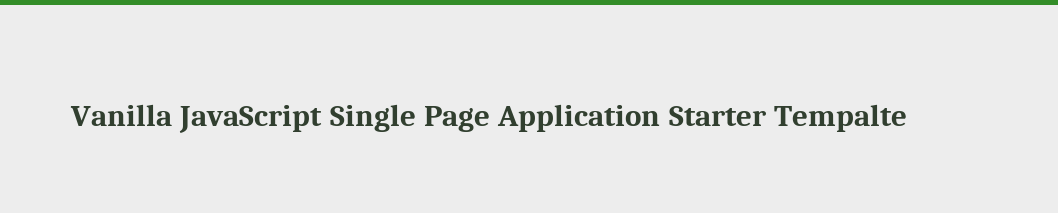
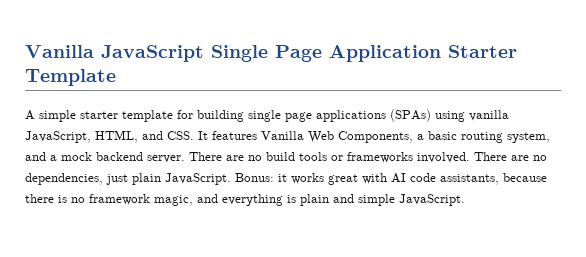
[774,104,908,132] Tempalte -> [25,69,116,86] [25,109,509,122] [25,130,550,143] [25,152,547,163] [25,173,547,185] [25,194,465,206] Template // A simple starter template for building single page applications (SPAs) using vanilla JavaScript, HTML, and CSS. It features Vanilla Web Components, a basic routing system, and a mock backend server. There are no build tools or frameworks involved. There are no dependencies, just plain JavaScript. Bonus: it works great with AI code assistants, because there is no framework magic, and everything is plain and simple JavaScript.

